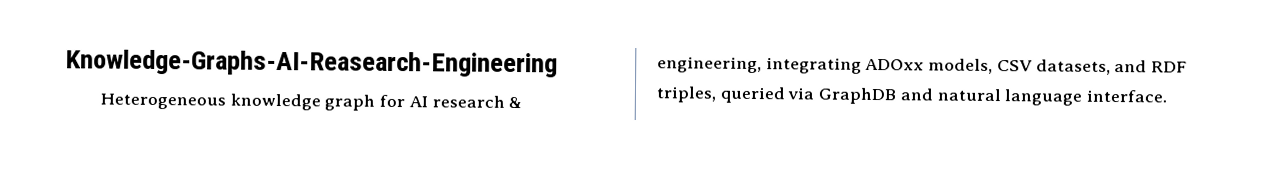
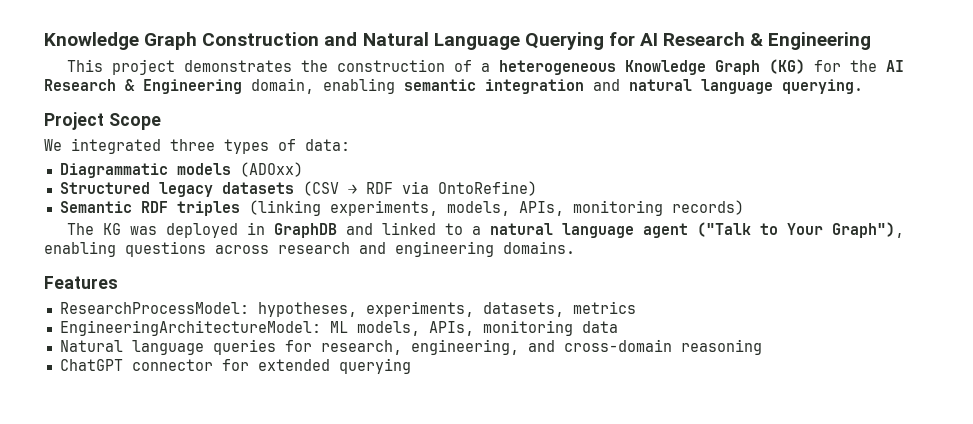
[65,49,558,78] [99,93,523,111] [657,56,1188,75] [656,86,1168,106] Knowledge-Graphs-AI-Reasearch-Engineering // Heterogeneous knowledge graph for AI research & engineering, integrating ADOxx models, CSV datasets, and RDF triples, queried via GraphDB and natural language interface. -> [44,32,872,50] [66,59,904,75] [44,78,863,94] [44,112,161,130] [44,138,350,154] [59,162,303,178] [59,181,537,197] [59,200,744,216] [66,222,904,238] [44,241,575,257] [44,276,118,289] [59,301,636,317] [59,320,618,336] [59,339,762,355] [59,358,411,374] Knowledge Graph Construction and Natural Language Querying for AI Research & Engineering // This project demonstrates the construction of a heterogeneous Knowledge Graph (KG) for the AI Research & Engineering domain, enabling semantic integration and natural language querying. // Project Scope // We integrated three types of data: // Diagrammatic models (ADOxx) // Structured legacy datasets (CSV → RDF via OntoRefine) // Semantic RDF triples (linking experiments, models, APIs, monitoring records) // The KG was deployed in GraphDB and linked to a natural language agent ("Talk to Your Graph"), enabling questions across research and engineering domains. // Features // ResearchProcessModel: hypotheses, experiments, datasets, metrics // EngineeringArchitectureModel: ML models, APIs, monitoring data // Natural language queries for research, engineering, and cross-domain reasoning // ChatGPT connector for extended querying

